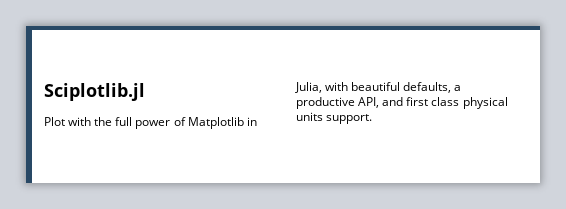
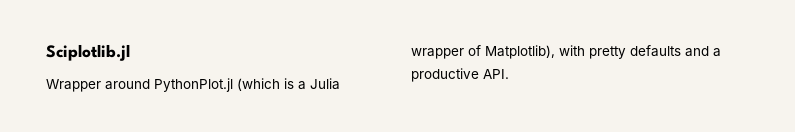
[44,117,257,129] [295,82,462,93] [296,97,508,109] [296,112,373,124] Plot with the full power of Matplotlib in Julia, with beautiful defaults, a productive API, and first class physical units support. -> [46,78,340,92] [411,45,721,59] [411,68,509,82] Wrapper around PythonPlot.jl (which is a Julia wrapper of Matplotlib), with pretty defaults and a productive API.

